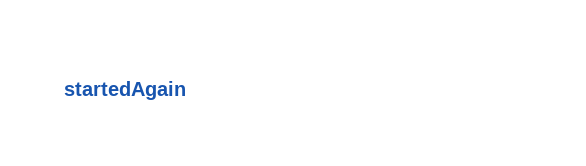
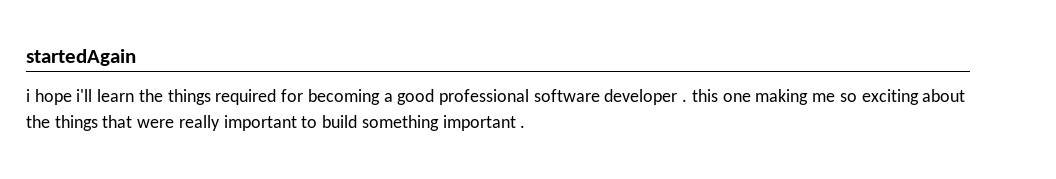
(186, 90) none -> [26,89,966,105] [26,115,526,131] // i hope i'll learn the things required for becoming a good professional software developer . this one making me so exciting about the things that were really important to build something important .

